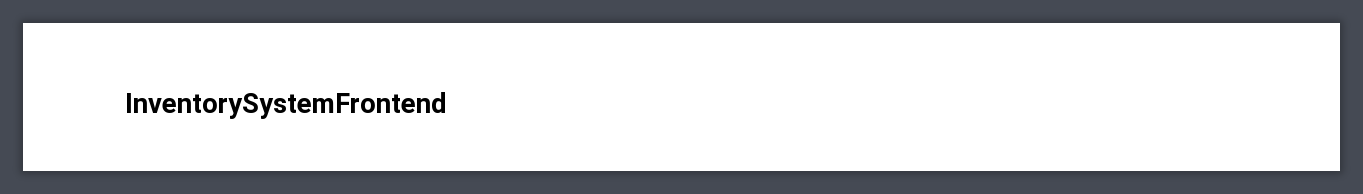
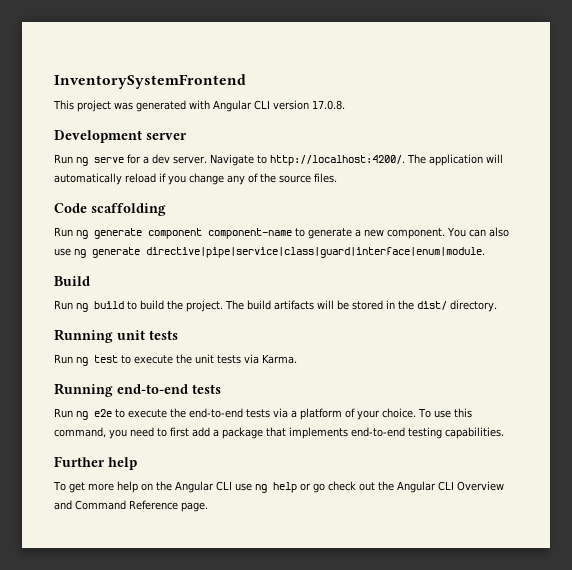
(447, 105) none -> [53,100,345,112] [54,130,187,143] [54,154,503,166] [54,173,337,185] [54,203,166,216] [54,227,509,239] [54,247,485,258] [54,276,90,286] [54,300,497,312] [54,329,178,343] [54,354,297,366] [54,383,221,397] [54,408,472,420] [54,427,504,439] [54,456,137,470] [53,481,504,493] [54,500,208,512] // This project was generated with Angular CLI version 17.0.8. // Development server // Run ng serve for a dev server. Navigate to http://localhost:4200/. The application will automatically reload if you change any of the source files. // Code scaffolding // Run ng generate component component-name to generate a new component. You can also use ng generate directive|pipe|service|class|guard|interface|enum|module. // Build // Run ng build to build the project. The build artifacts will be stored in the dist/ directory. // Running unit tests // Run ng test to execute the unit tests via Karma. // Running end-to-end tests // Run ng e2e to execute the end-to-end tests via a platform of your choice. To use this command, you need to first add a package that implements end-to-end testing capabilities. // Further help // To get more help on the Angular CLI use ng help or go check out the Angular CLI Overview and Command Reference page.

